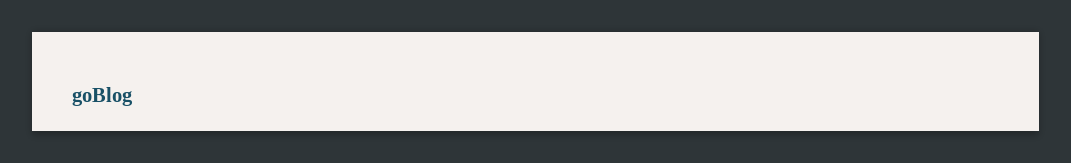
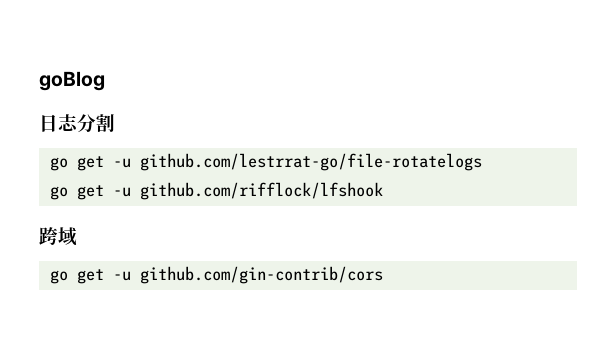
(133, 96) none -> [39,114,115,133] [49,153,482,171] [49,182,383,200] [39,227,77,246] [49,266,383,284] // 日志分割 // go get -u github.com/lestrrat-go/file-rotatelogs // go get -u github.com/rifflock/lfshook // 跨域 // go get -u github.com/gin-contrib/cors

